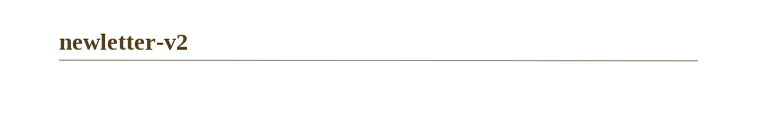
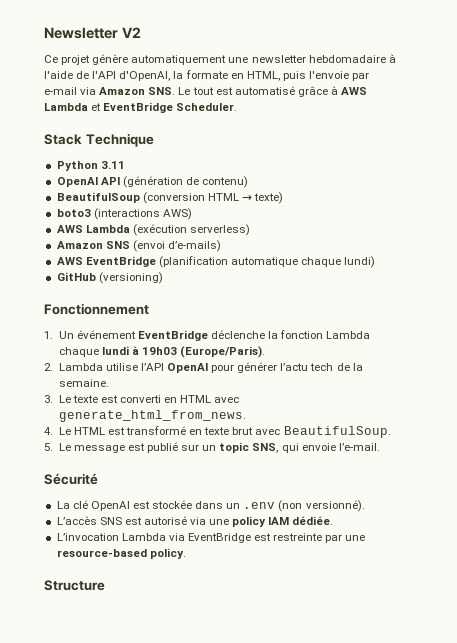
[59,33,189,50] newletter-v2 -> [44,27,141,39] [44,54,396,65] [44,70,370,81] [44,86,368,97] [44,102,238,113] [44,133,154,147] [56,161,125,171] [56,176,249,188] [56,192,284,204] [56,208,192,220] [56,224,250,236] [56,240,221,252] [56,256,376,268] [56,272,163,284] [44,303,149,315] [44,330,371,341] [58,346,266,358] [44,362,363,373] [58,379,109,387] [44,395,240,403] [58,410,246,422] [44,426,391,438] [44,442,380,453] [44,473,98,485] [56,500,365,512] [56,516,334,527] [56,533,366,543] [56,548,186,559] [44,580,105,591] Newsletter V2 // Ce projet génère automatiquement une newsletter hebdomadaire à l'aide de l'API d'OpenAI, la formate en HTML, puis l'envoie par e-mail via Amazon SNS. Le tout est automatisé grâce à AWS Lambda et EventBridge Scheduler. // Stack Technique // Python 3.11 // OpenAI API (génération de contenu) // BeautifulSoup (conversion HTML → texte) // boto3 (interactions AWS) // AWS Lambda (exécution serverless) // Amazon SNS (envoi d’e-mails) // AWS EventBridge (planification automatique chaque lundi) // GitHub (versioning) // Fonctionnement // 1. Un événement EventBridge déclenche la fonction Lambda chaque lundi à 19h03 (Europe/Paris). // 2. Lambda utilise l’API OpenAI pour générer l’actu tech de la semaine. // 3. Le texte est converti en HTML avec generate_html_from_news. // 4. Le HTML est transformé en texte brut avec BeautifulSoup. // 5. Le message est publié sur un topic SNS, qui envoie l’e-mail. // Sécurité // La clé OpenAI est stockée dans un .env (non versionné). // L’accès SNS est autorisé via une policy IAM dédiée. // L’invocation Lambda via EventBridge est restreinte par une resource-based policy. // Structure

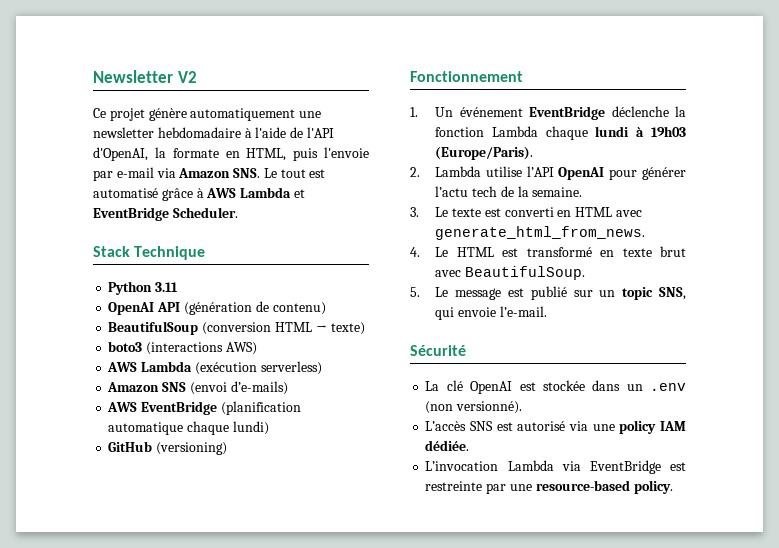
[44,580,105,591] // Structure -> (673, 487) none

